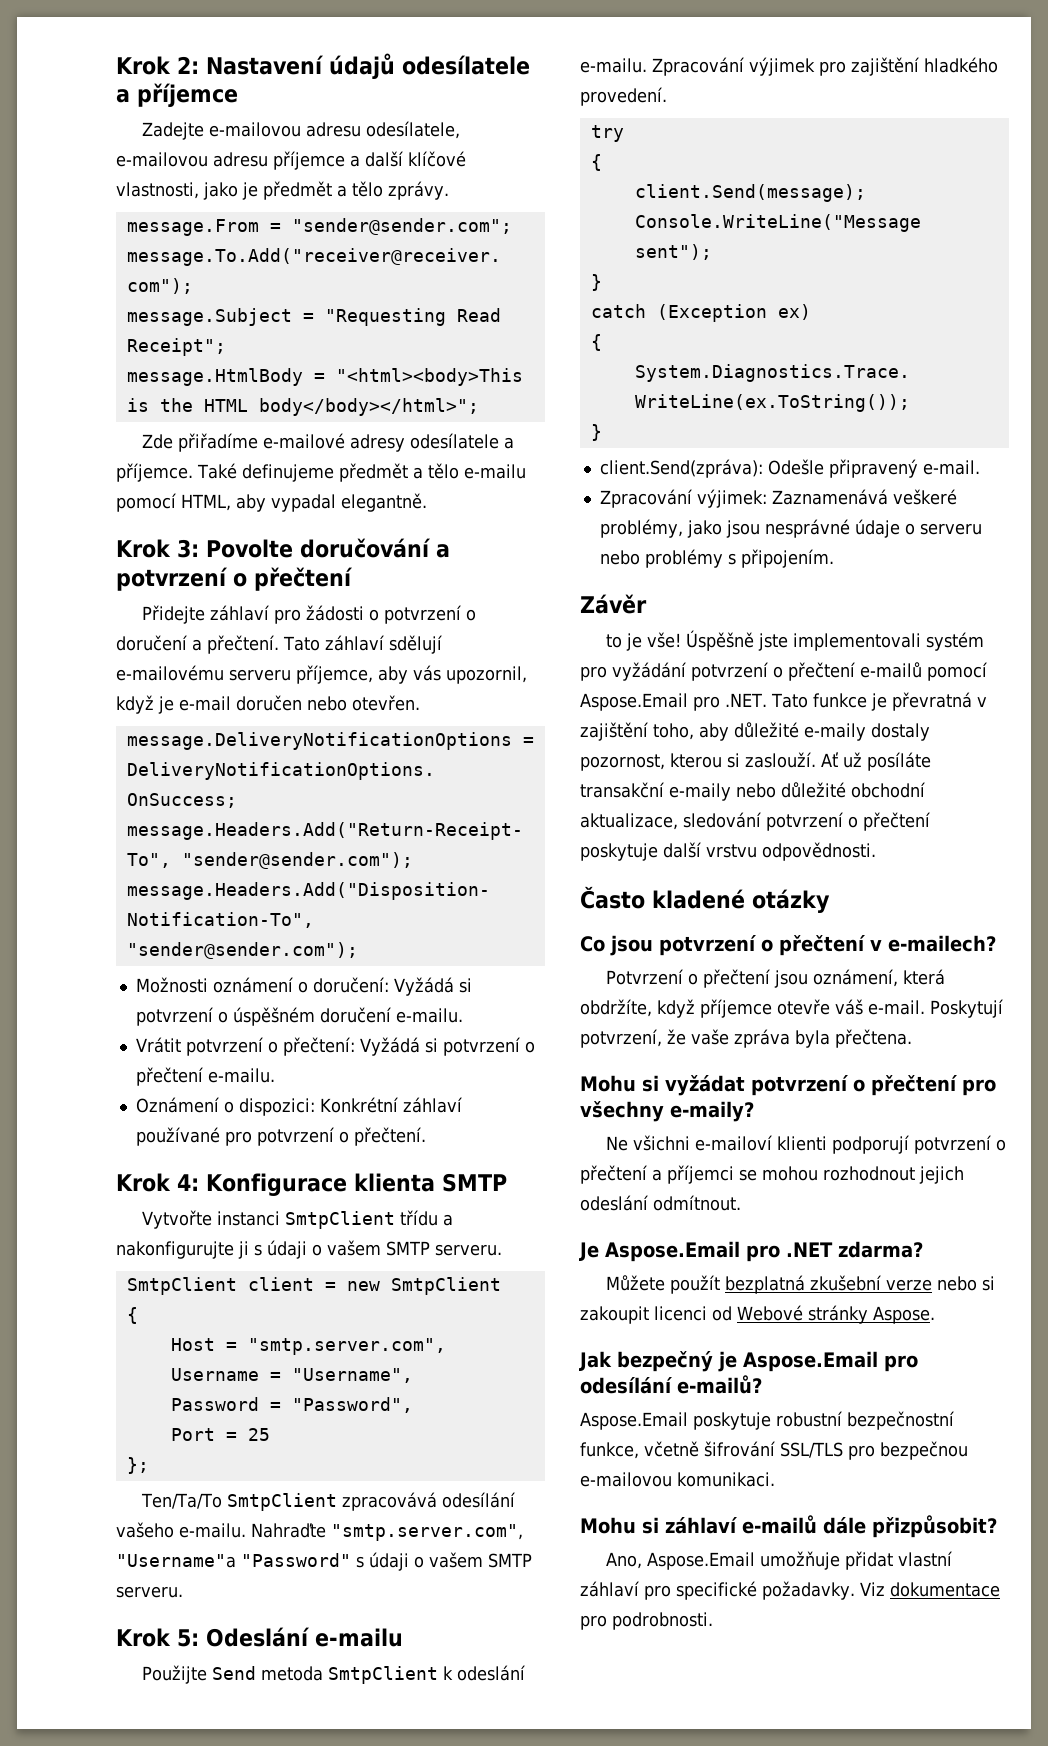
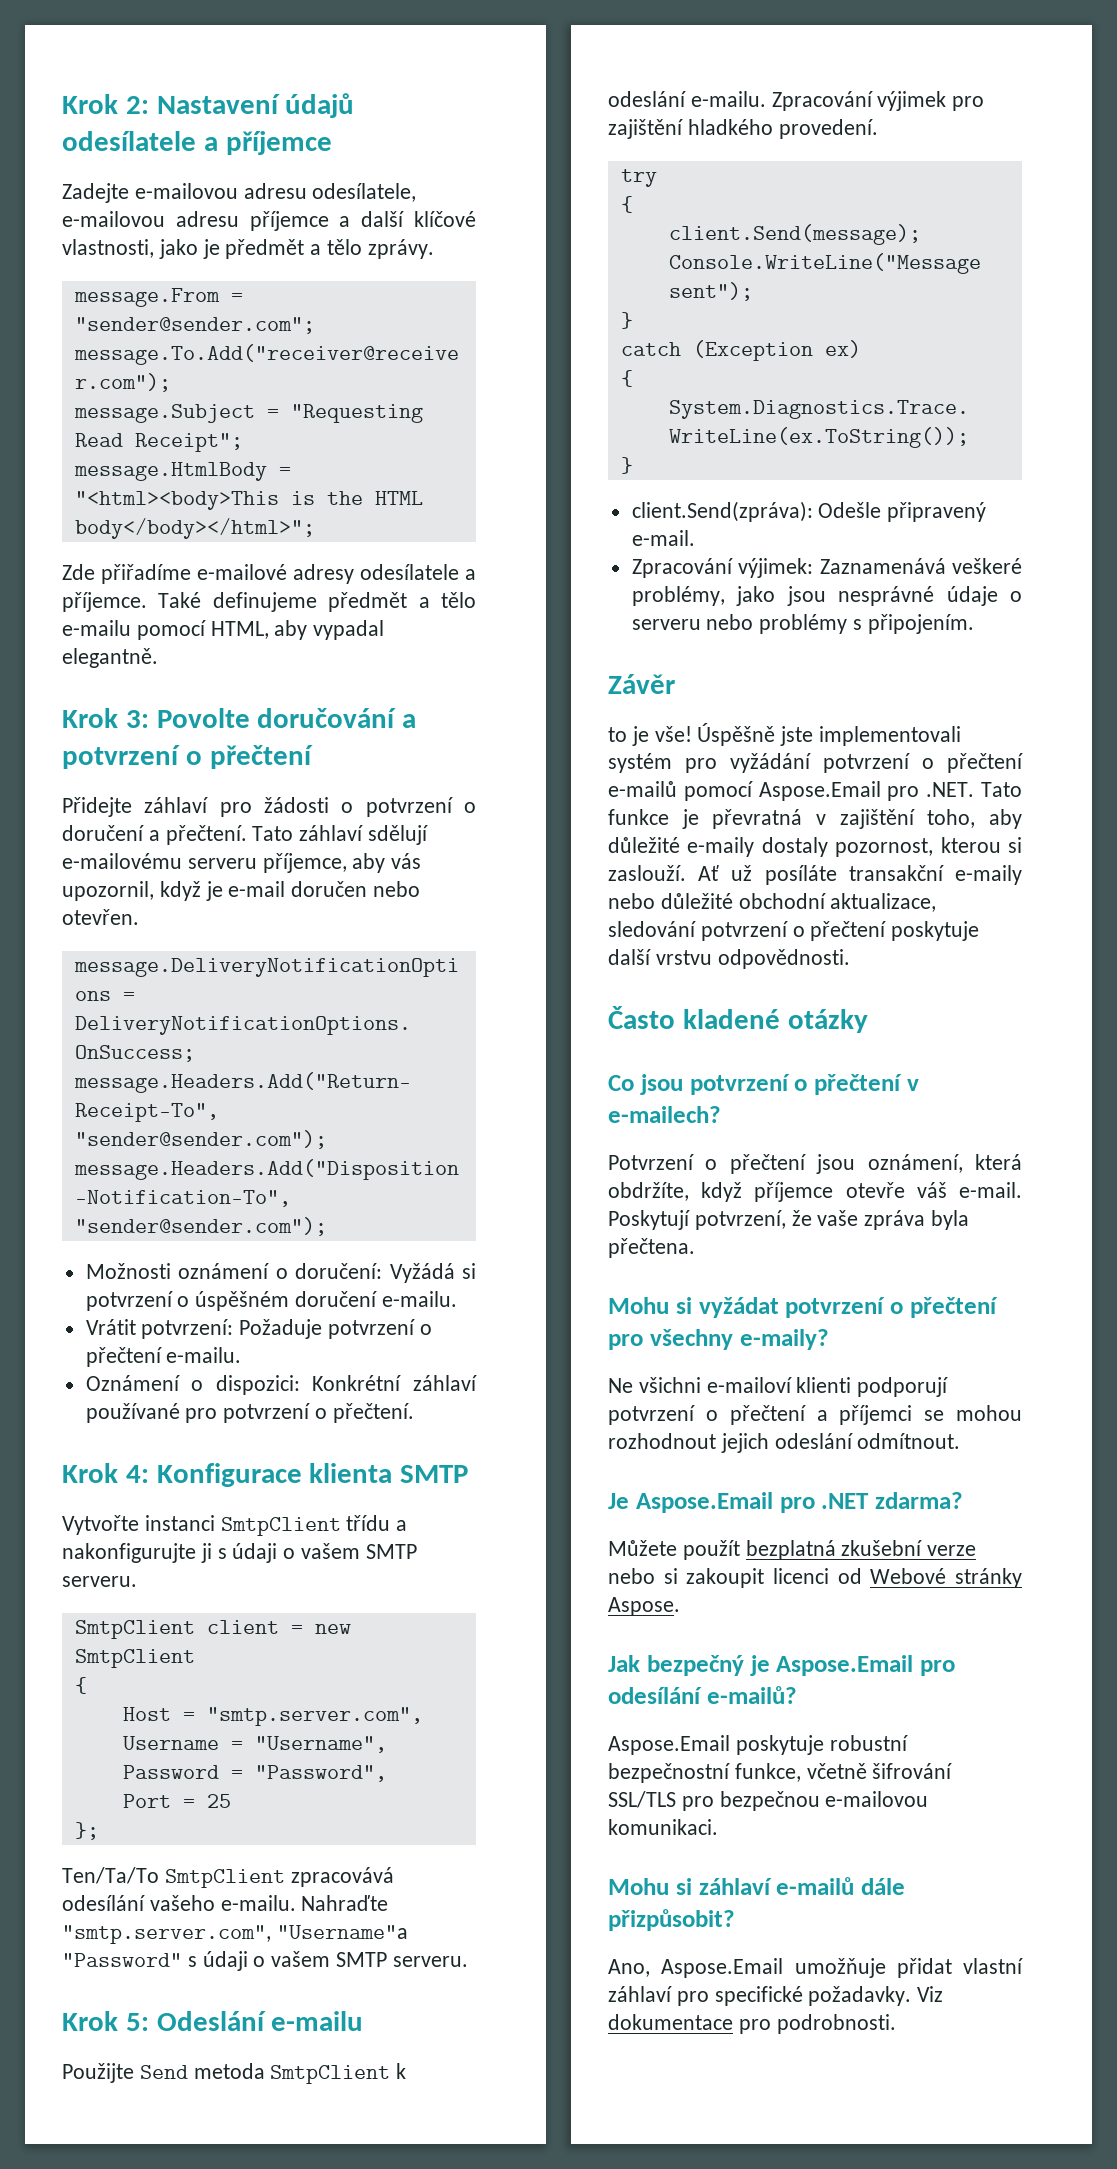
[185,1037,438,1056] potvrzení o přečtení: Vyžádá si -> [141,1319,323,1339] potvrzení: Požaduje

